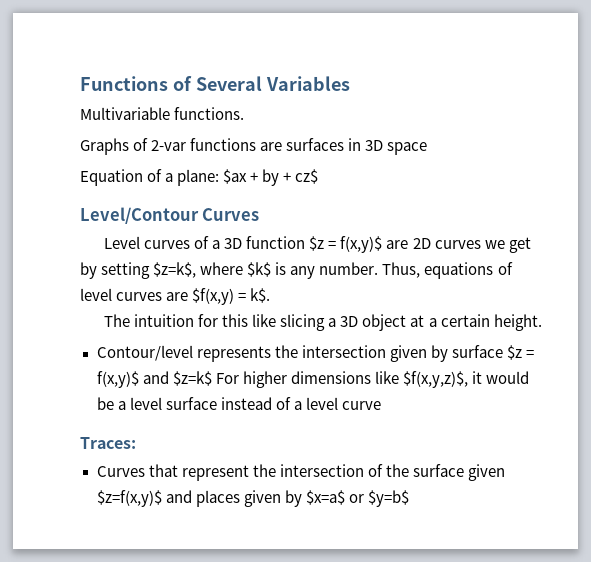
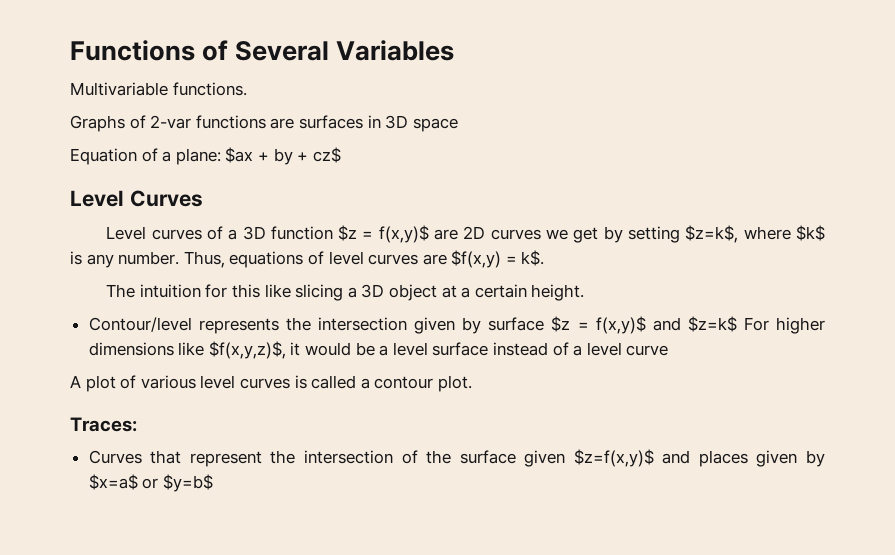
[80,207,199,224] Level/Contour -> [70,190,124,207] Level
(381, 405) none -> [70,375,472,392] // A plot of various level curves is called a contour plot.

